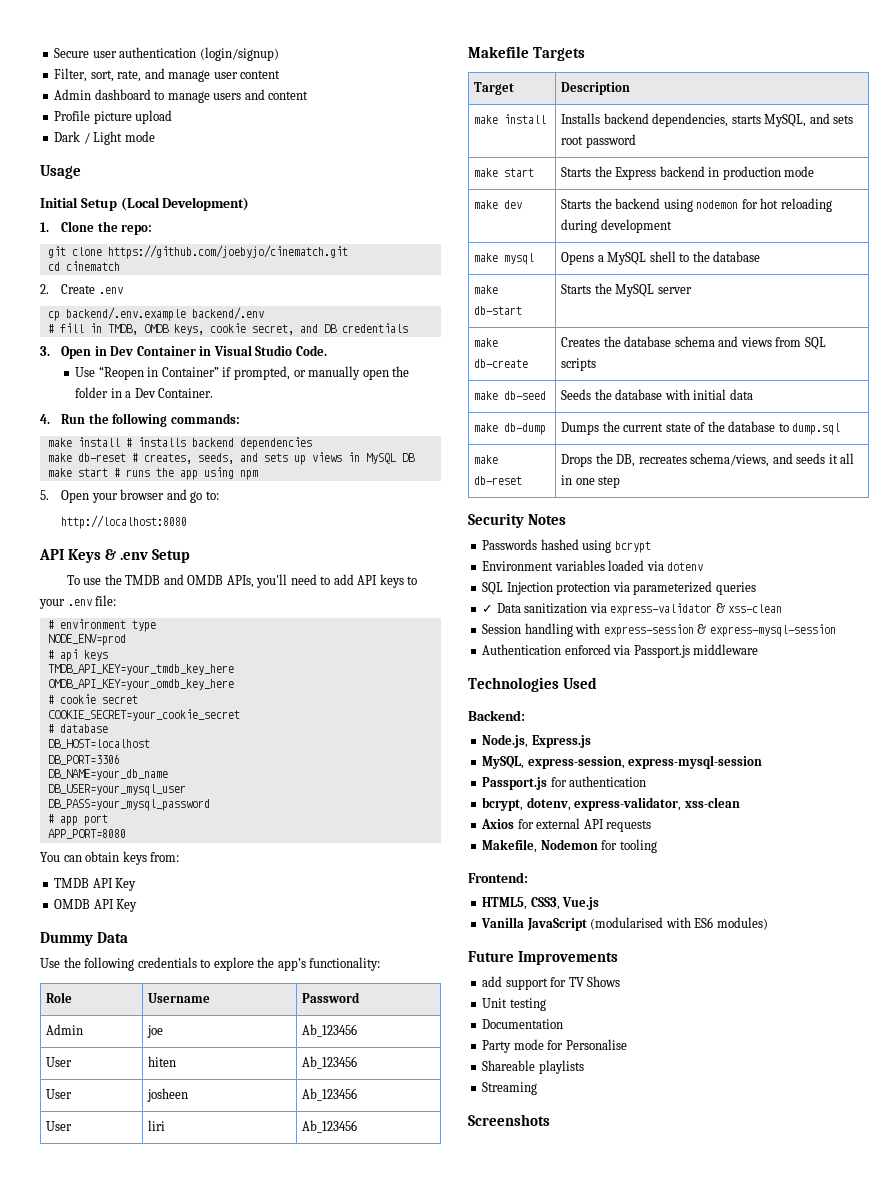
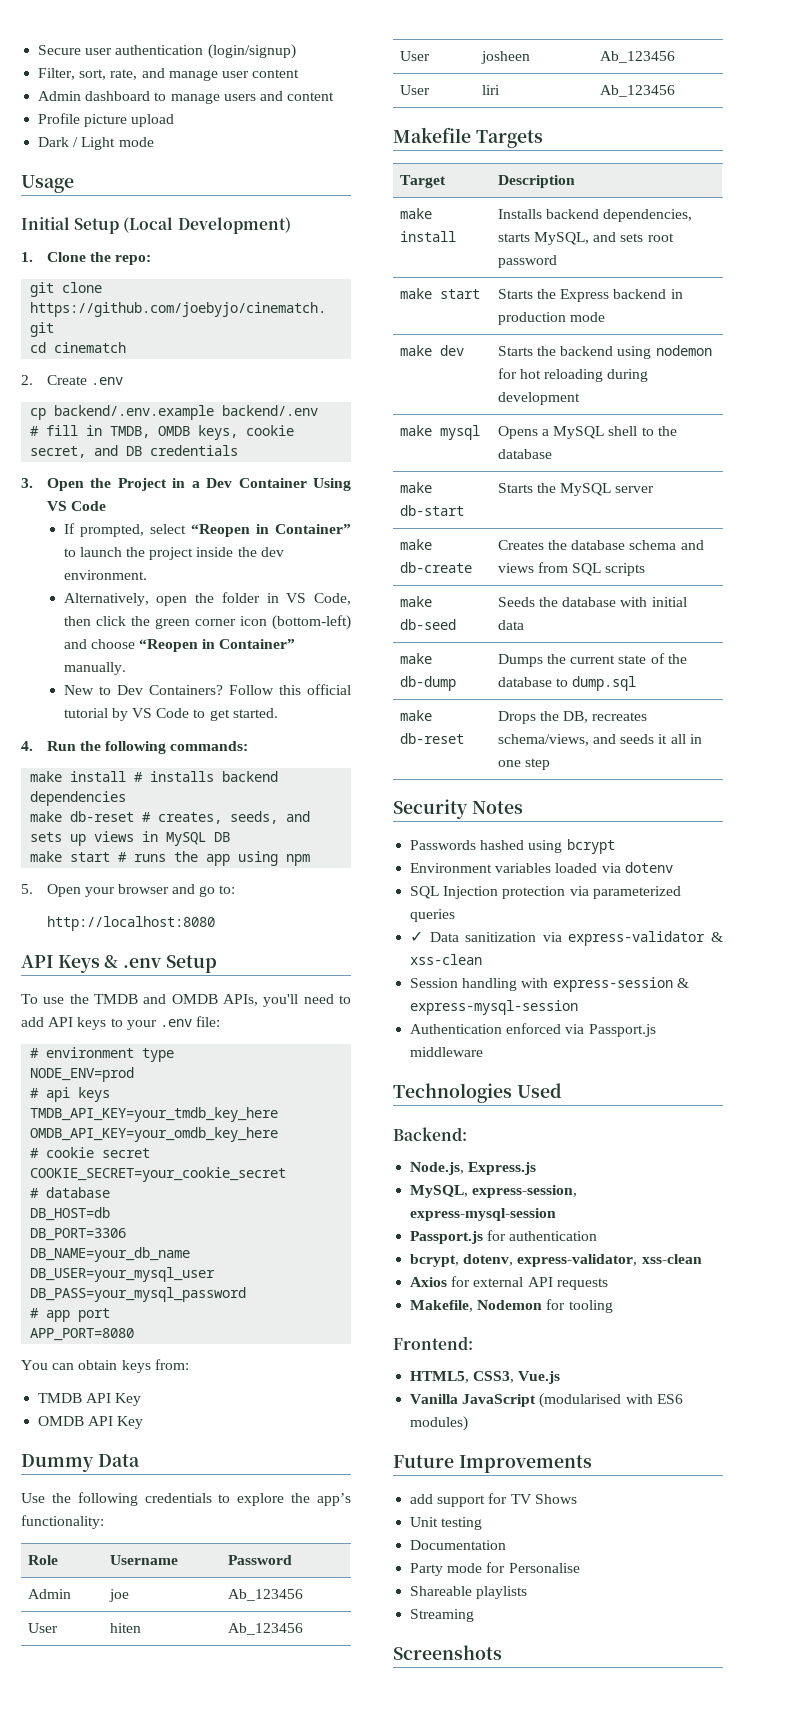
[94,345,327,356] [75,366,410,380] [75,387,214,398] in Dev Container in Visual Studio Code. // Use “Reopen in Container” if prompted, or manually open the folder in a Dev Container. -> [90,478,351,491] [46,501,106,511] [63,523,351,537] [63,547,284,560] [63,570,147,580] [63,592,351,606] [63,615,351,630] [63,639,296,652] [63,662,126,675] [63,684,351,695] [63,708,278,721] the Project in a Dev Container Using VS Code // If prompted, select “Reopen in Container” to launch the project inside the dev environment. // Alternatively, open the folder in VS Code, then click the green corner icon (bottom-left) and choose “Reopen in Container” manually. // New to Dev Containers? Follow this official tutorial by VS Code to get started.
[47,739,150,749] DB_HOST=localhost -> [30,1207,111,1221] DB_HOST=db

